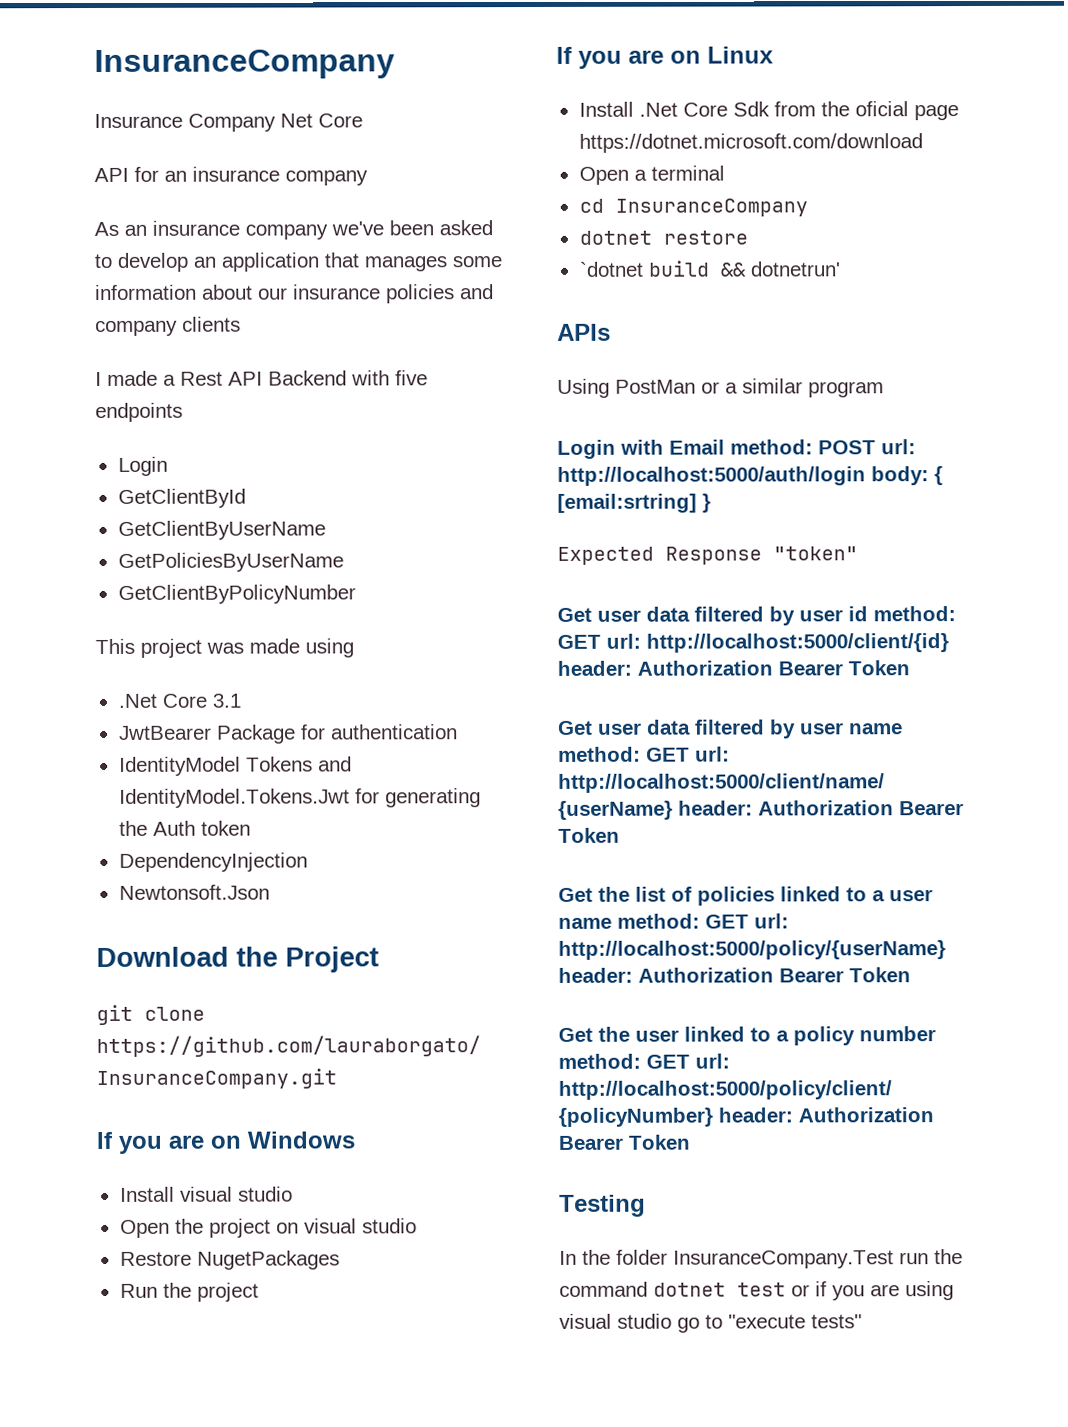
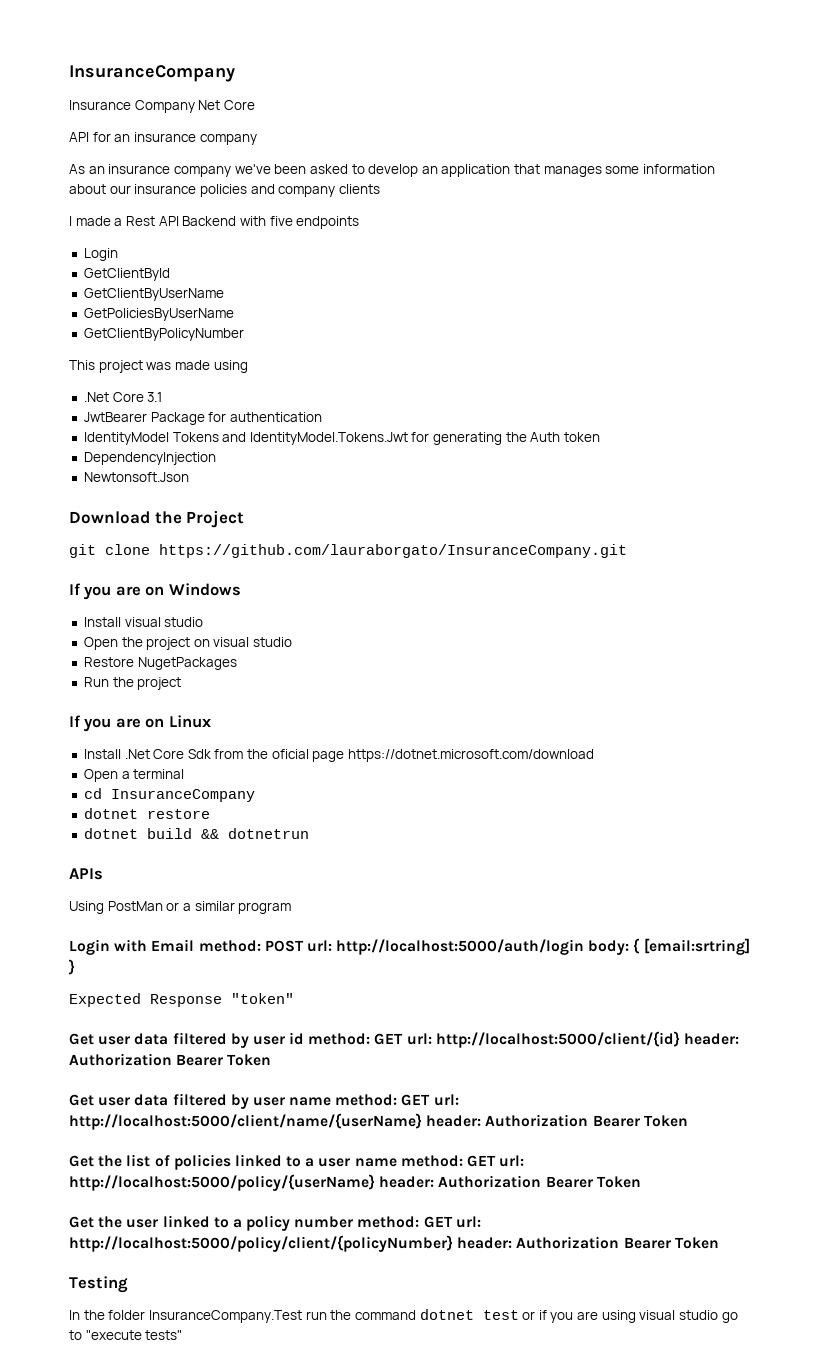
[578,261,644,277] `dotnet -> [83,828,138,839] dotnet
[749,261,841,277] dotnetrun' -> [227,828,309,839] dotnetrun

